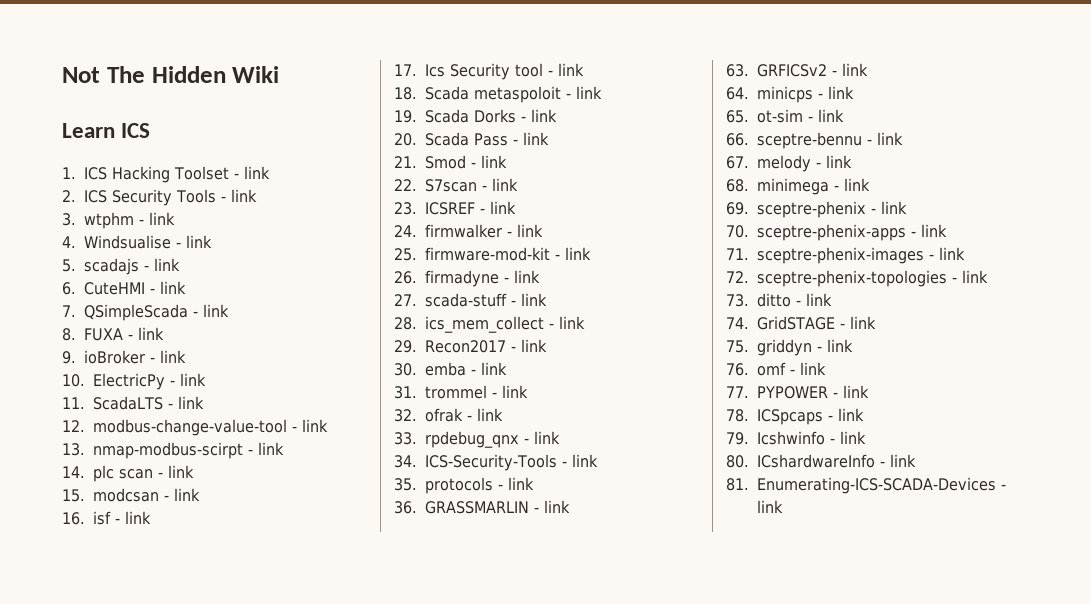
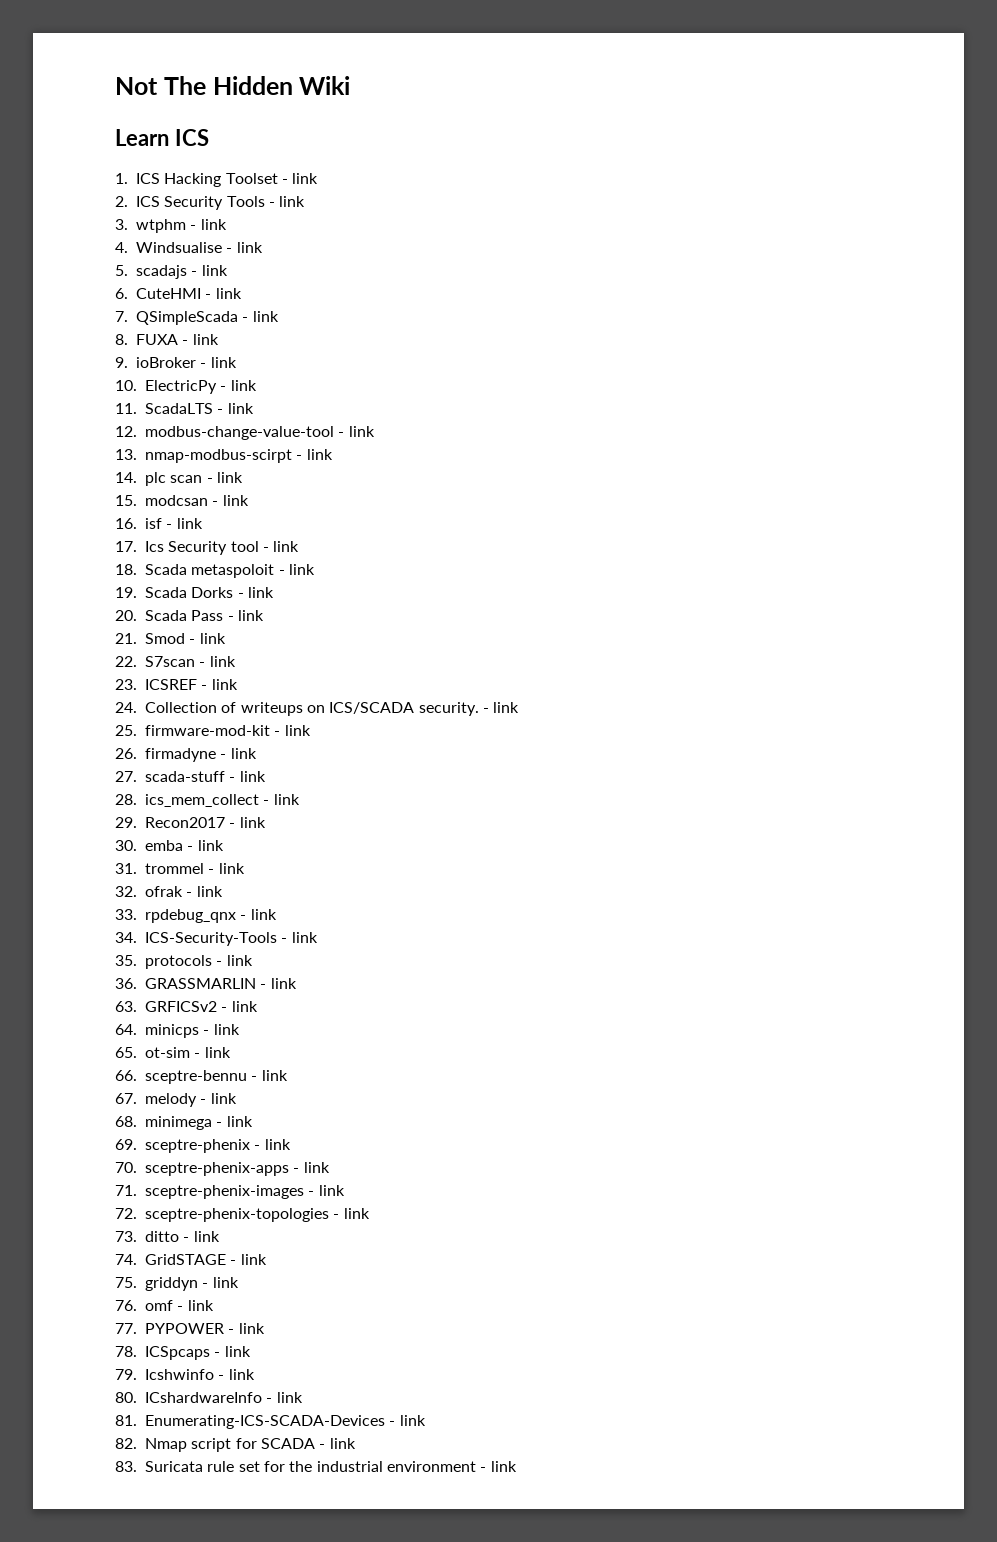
[425,224,502,238] firmwalker -> [145,702,479,716] Collection of writeups on ICS/SCADA security.
(783, 506) none -> [115,1438,356,1452] [115,1461,517,1472] // 82. Nmap script for SCADA - link // 83. Suricata rule set for the industrial environment - link

